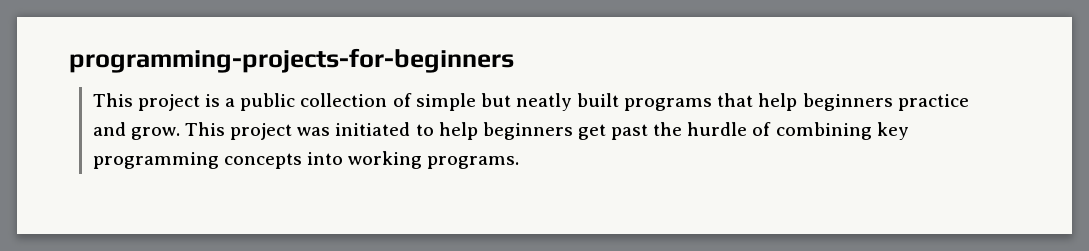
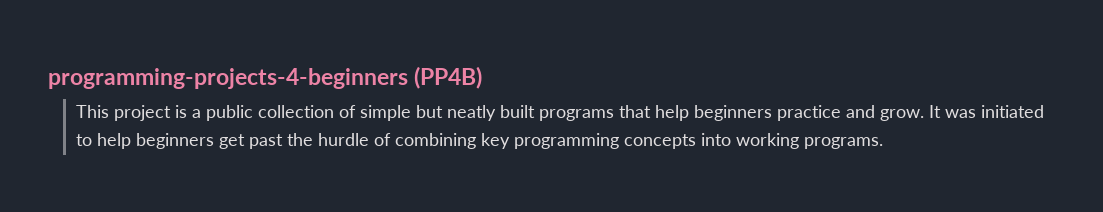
[69,48,514,73] programming-projects-for-beginners -> [48,66,483,89] programming-projects-4-beginners (PP4B)
[184,122,293,140] This project -> [928,105,941,118] It

